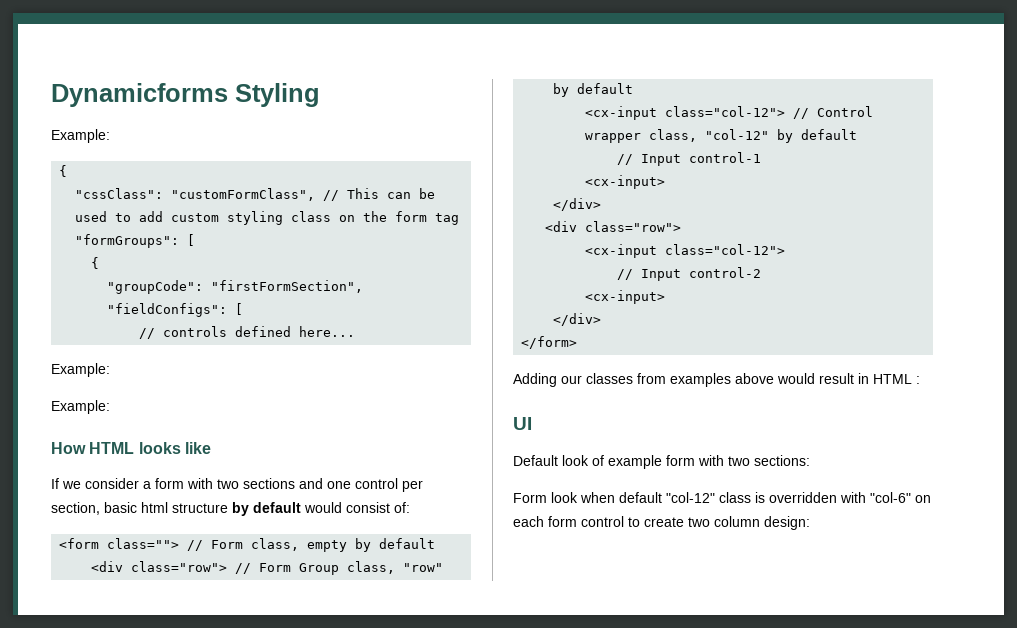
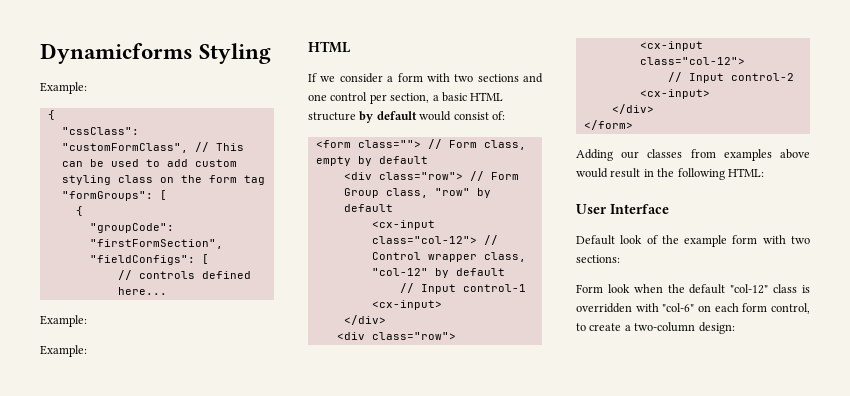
[51,442,211,454] How HTML looks like -> [308,41,351,53] HTML
[104,502,168,513] basic html -> [432,92,504,102] a basic HTML
[873,374,920,384] [513,417,532,430] HTML : // UI -> [657,168,764,180] [576,204,669,214] the following HTML: // User Interface
(604, 460) none -> [661,235,679,244] the
(615, 497) none -> [667,284,685,293] the
[581,516,624,527] control -> [771,303,810,314] control,
[688,516,760,527] two column -> [624,322,696,332] a two-column

